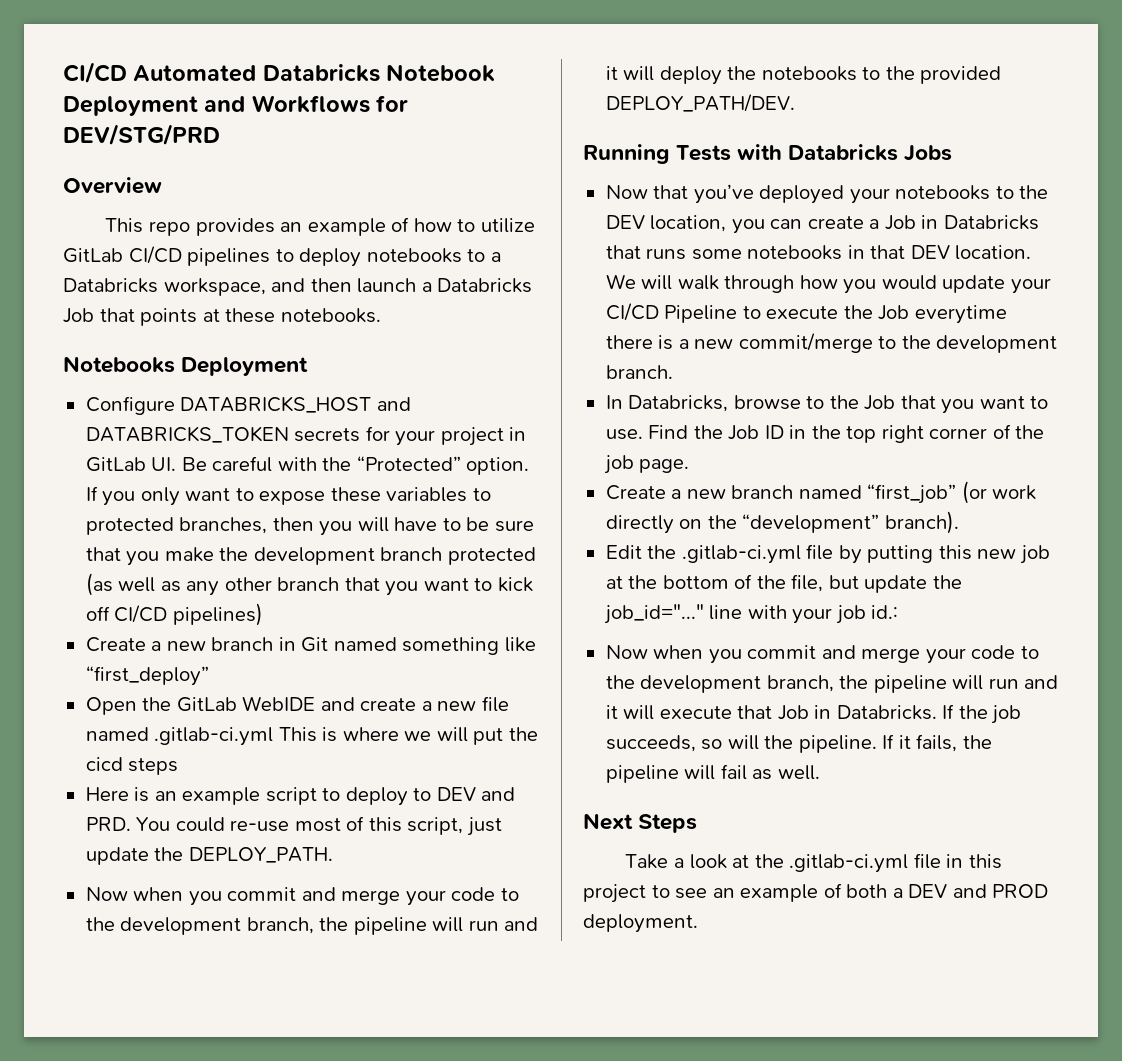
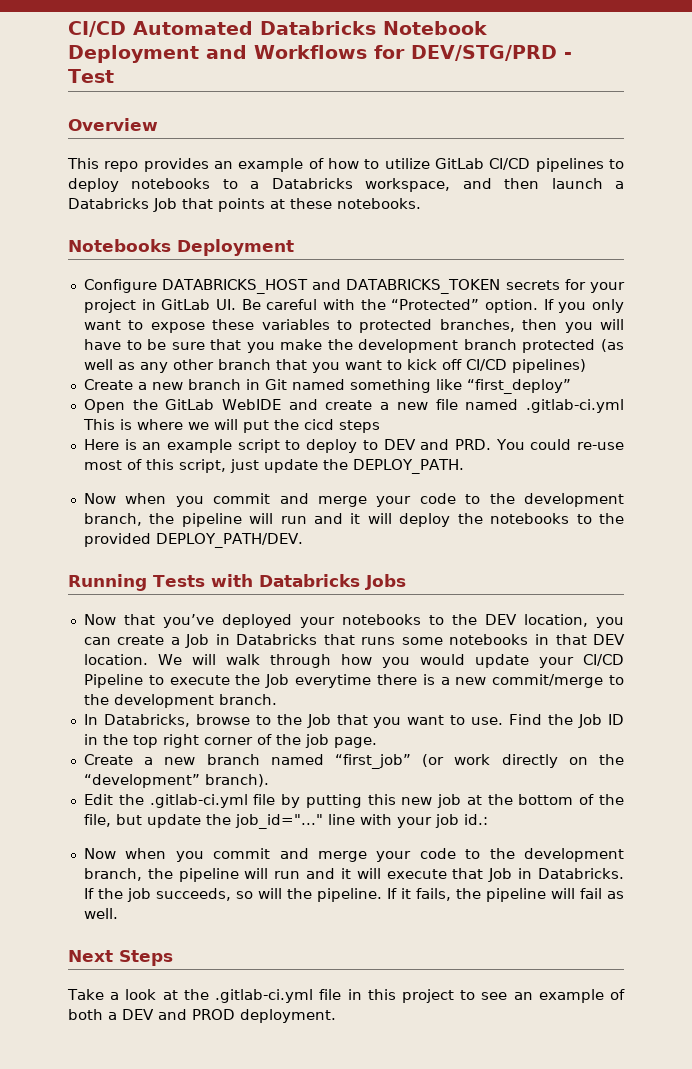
(220, 135) none -> [564,52,572,59] [68,69,114,83] - Test

